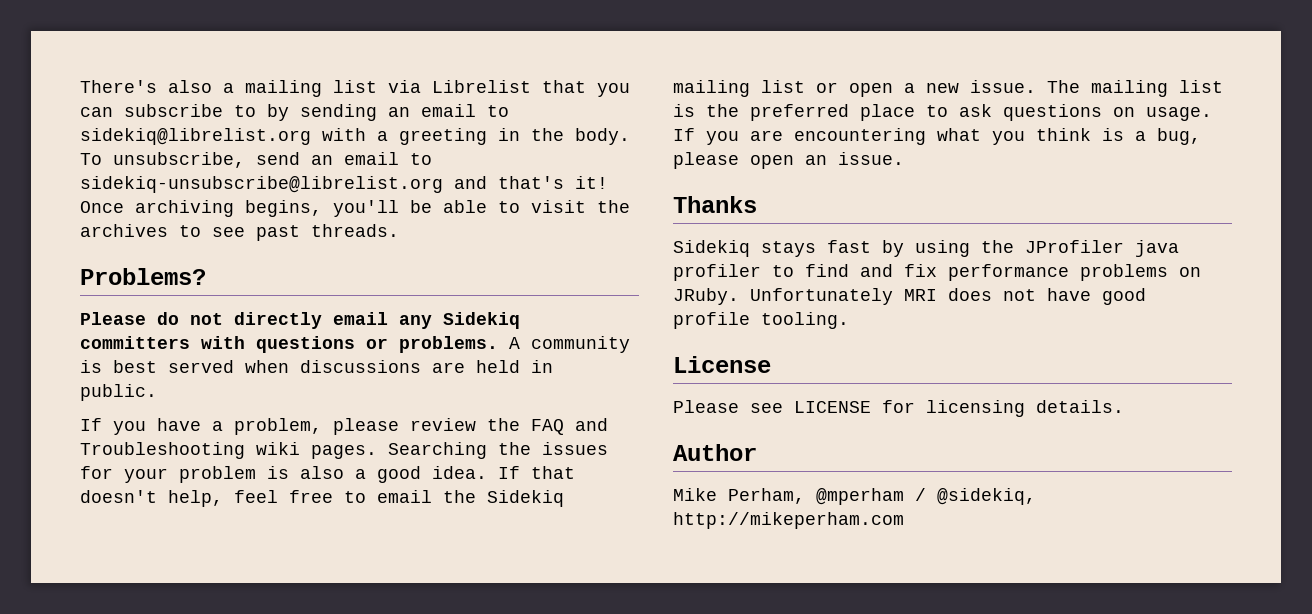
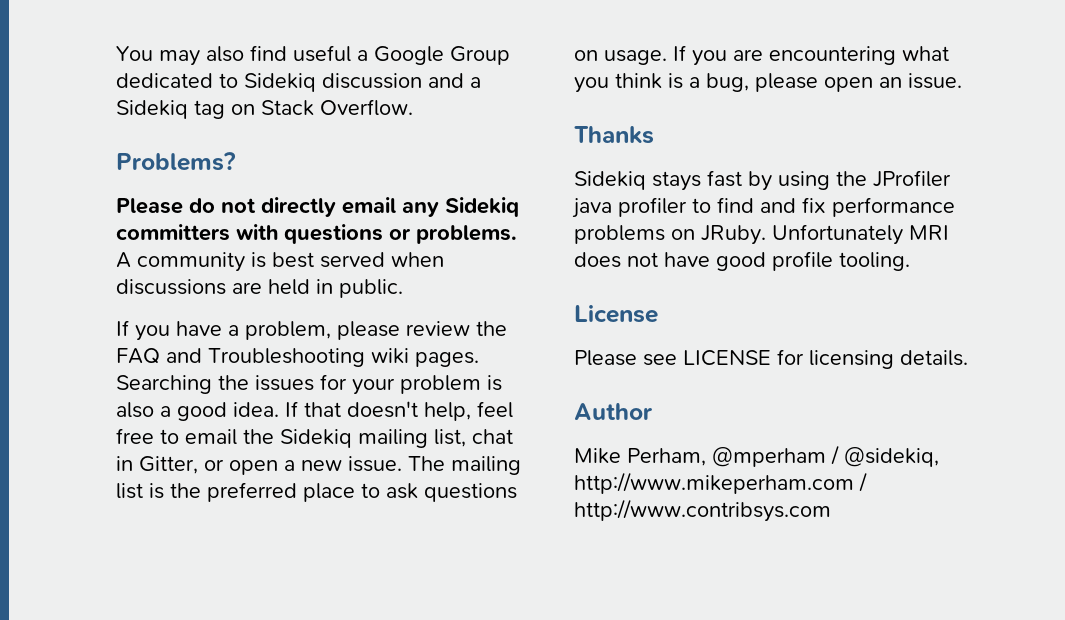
[80,80,630,97] [80,104,509,121] [80,128,630,145] [80,152,432,168] [80,176,608,193] [80,200,630,217] [80,224,399,241] There's also a mailing list via Librelist that you can subscribe to by sending an email to sidekiq@librelist.org with a greeting in the body. To unsubscribe, send an email to sidekiq-unsubscribe@librelist.org and that's it! Once archiving begins, you'll be able to visit the archives to see past threads. -> [116,45,510,66] [116,73,481,92] [116,99,413,119] You may also find useful a Google Group dedicated to Sidekiq discussion and a Sidekiq tag on Stack Overflow.
[761,80,805,93] list -> [434,429,513,447] [116,456,198,474] list, chat in Gitter,
[673,512,904,529] http://mikeperham.com -> [574,472,867,494] [574,499,831,522] http://www.mikeperham.com / http://www.contribsys.com

